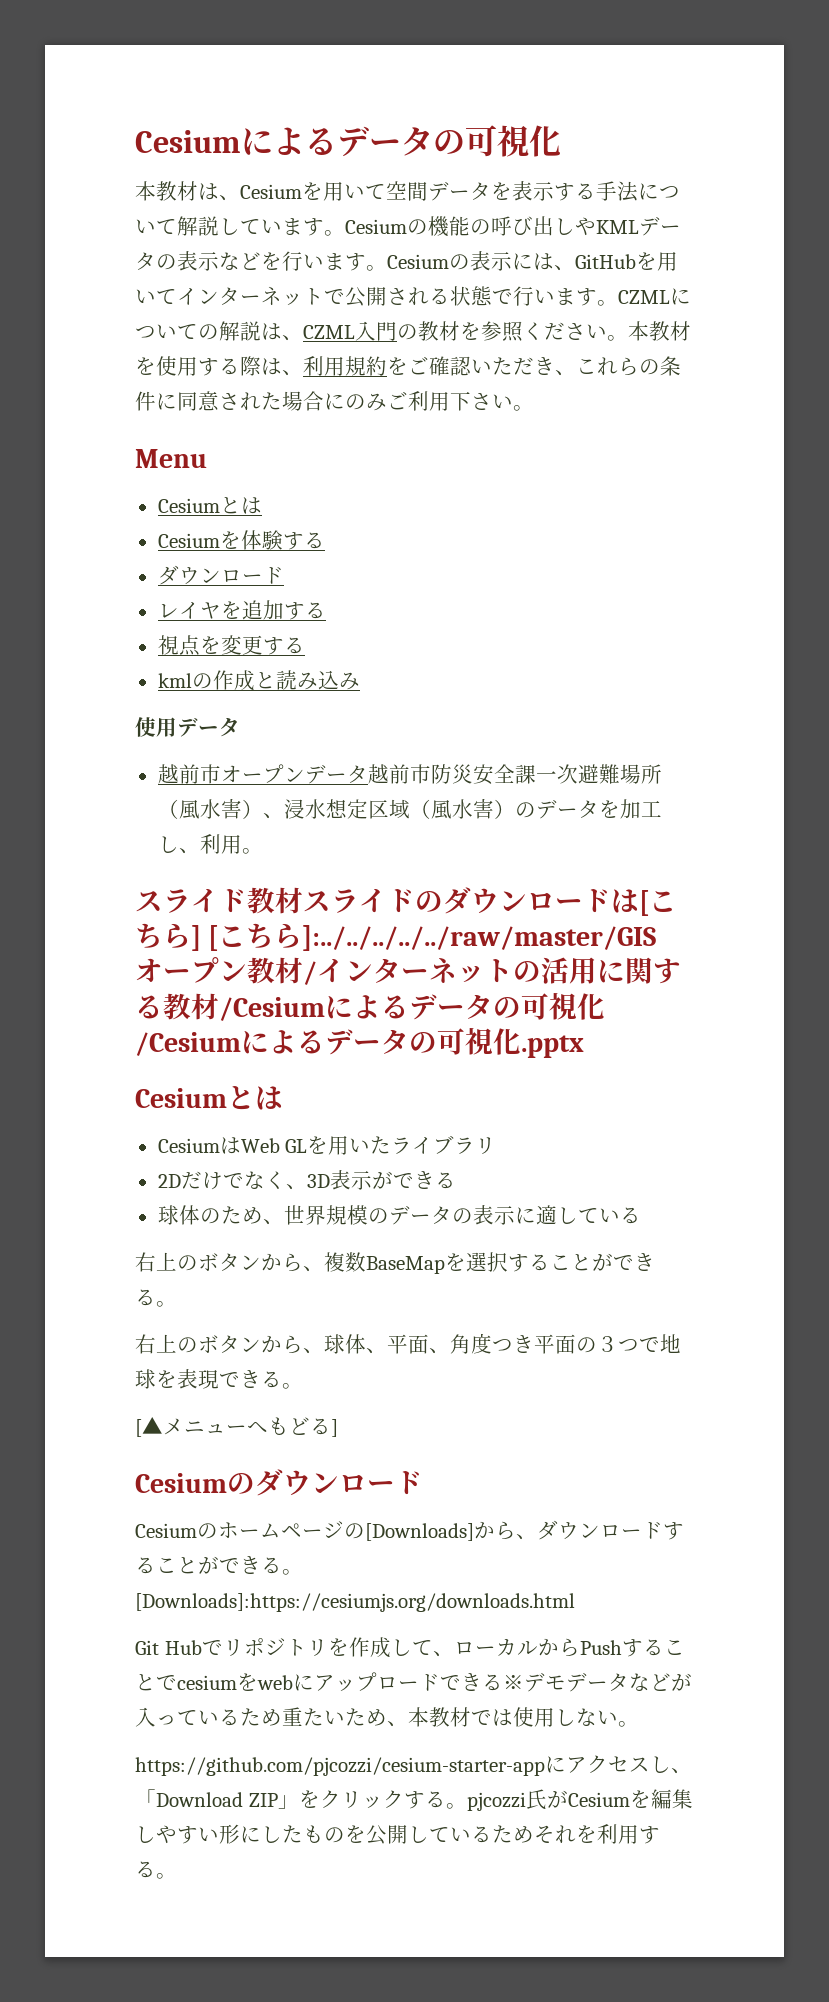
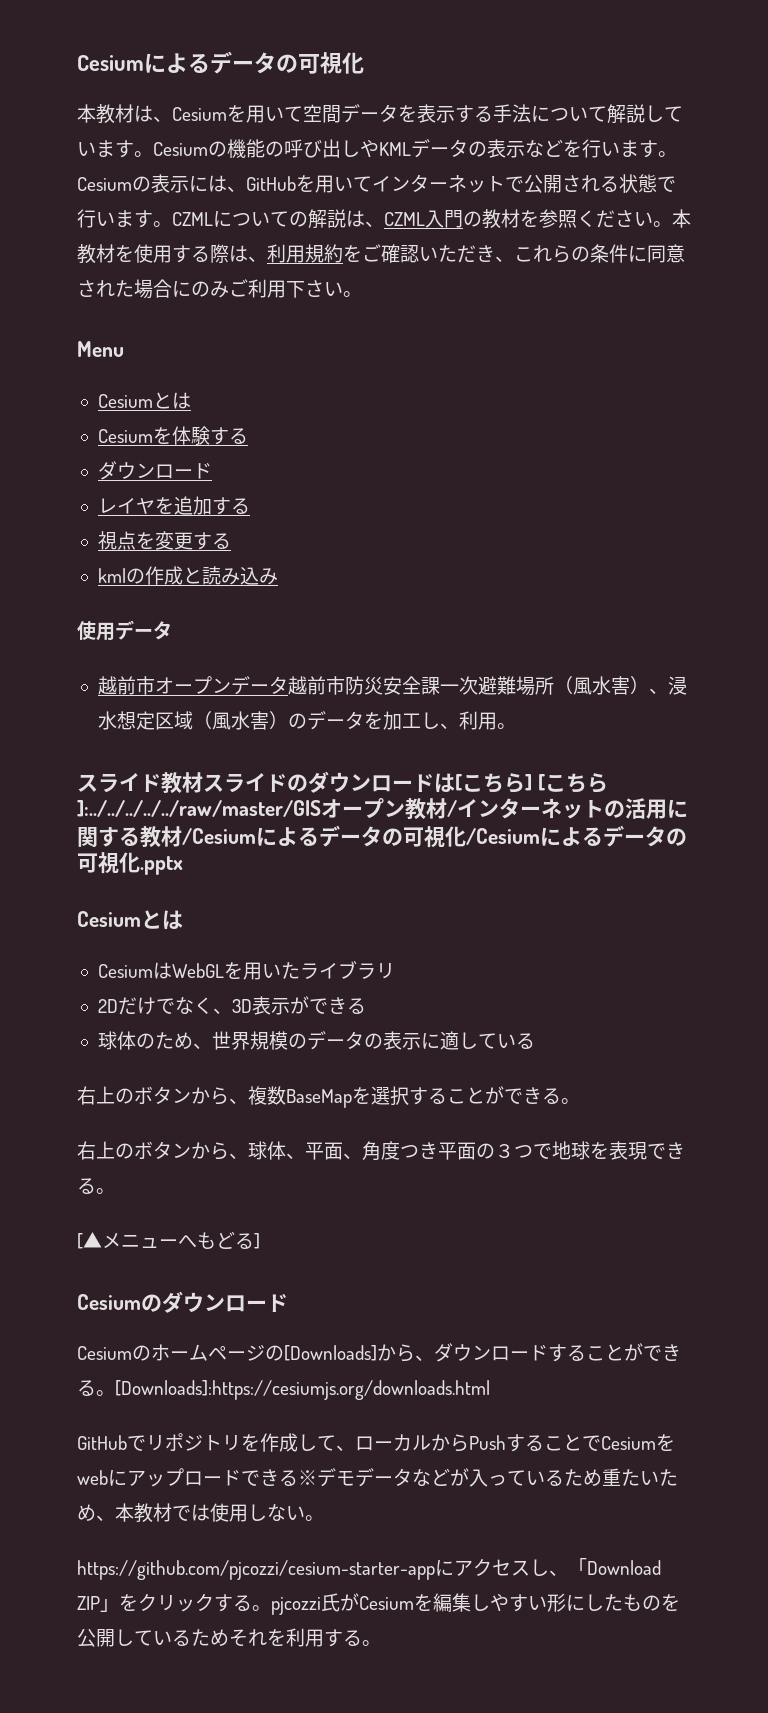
[240,1138,308,1153] Web GL -> [171,963,224,978] WebGL
[135,1640,202,1655] Git Hub -> [77,1435,127,1450] GitHub
[177,1675,237,1690] cesium -> [601,1436,656,1450] Cesium

